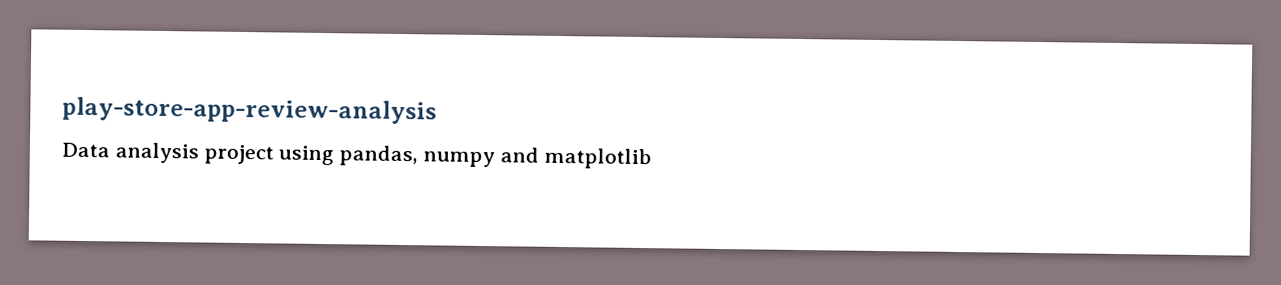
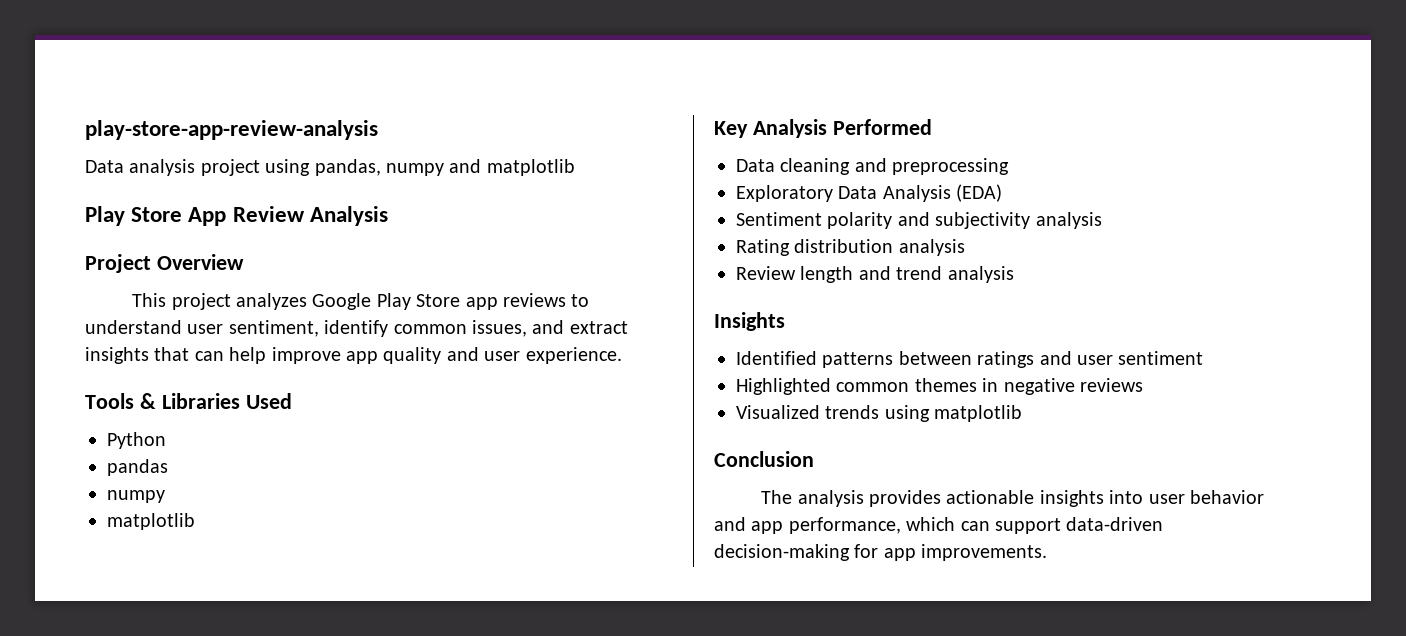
(651, 158) none -> [85,206,388,226] [85,254,244,273] [132,293,590,310] [85,320,628,337] [85,347,622,364] [85,393,292,409] [107,432,166,449] [107,459,168,476] [107,490,165,503] [107,513,195,530] [714,119,932,138] [736,158,1010,175] [736,184,1003,202] [736,212,1102,229] [736,239,965,256] [736,266,1014,283] [714,312,785,331] [736,351,1204,368] [736,378,1143,395] [736,405,1023,422] [714,451,814,467] [761,490,1265,507] [714,517,1164,534] [714,544,1048,561] // Play Store App Review Analysis // Project Overview // This project analyzes Google Play Store app reviews to understand user sentiment, identify common issues, and extract insights that can help improve app quality and user experience. // Tools & Libraries Used // Python // pandas // numpy // matplotlib // Key Analysis Performed // Data cleaning and preprocessing // Exploratory Data Analysis (EDA) // Sentiment polarity and subjectivity analysis // Rating distribution analysis // Review length and trend analysis // Insights // Identified patterns between ratings and user sentiment // Highlighted common themes in negative reviews // Visualized trends using matplotlib // Conclusion // The analysis provides actionable insights into user behavior and app performance, which can support data-driven decision-making for app improvements.

